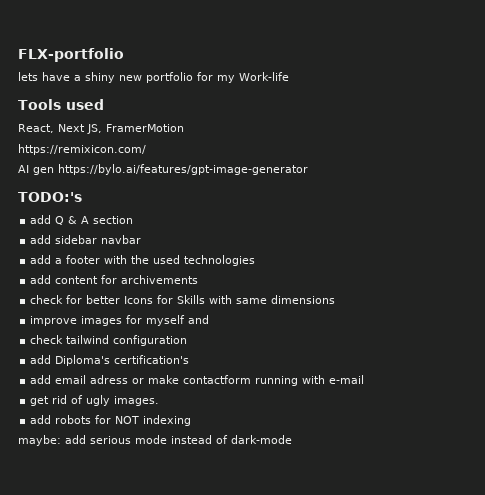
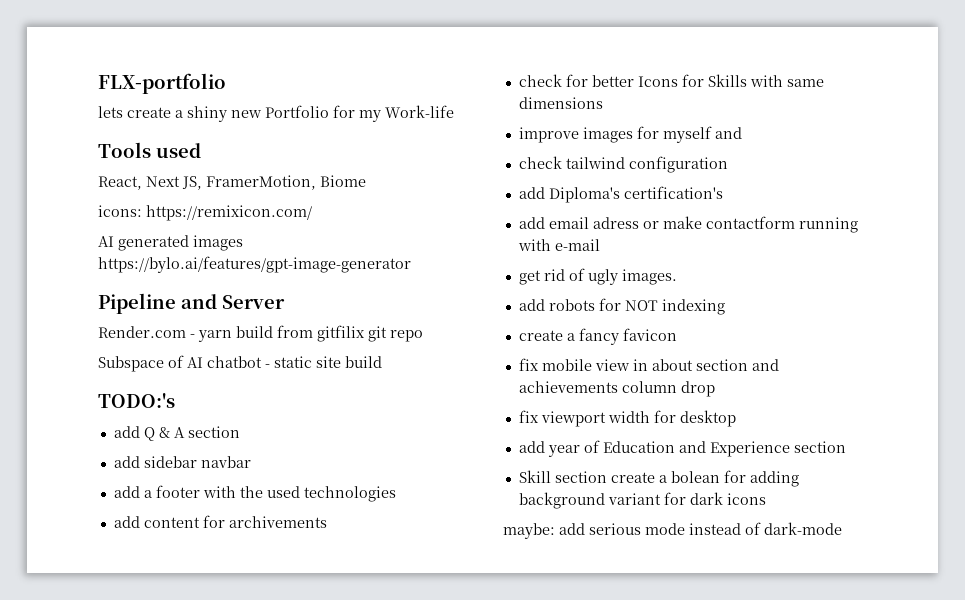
[42,72,70,81] have -> [127,107,171,118] create
[146,72,193,83] portfolio -> [265,105,329,118] Portfolio
[106,124,184,132] FramerMotion // -> [206,175,366,190] [98,205,142,217] FramerMotion, Biome // icons:
[33,167,54,175] gen -> [118,235,243,251] generated images
(308, 169) none -> [98,293,285,314] [98,325,423,342] [98,355,382,372] // Pipeline and Server // Render.com - yarn build from gitfilix git repo // Subspace of AI chatbot - static site build
(192, 420) none -> [518,328,677,345] [518,358,779,371] [518,381,715,397] [518,410,736,427] [518,440,846,457] [518,470,799,487] [518,492,766,509] // create a fancy favicon // fix mobile view in about section and achievements column drop // fix viewport width for desktop // add year of Education and Experience section // Skill section create a bolean for adding background variant for dark icons

